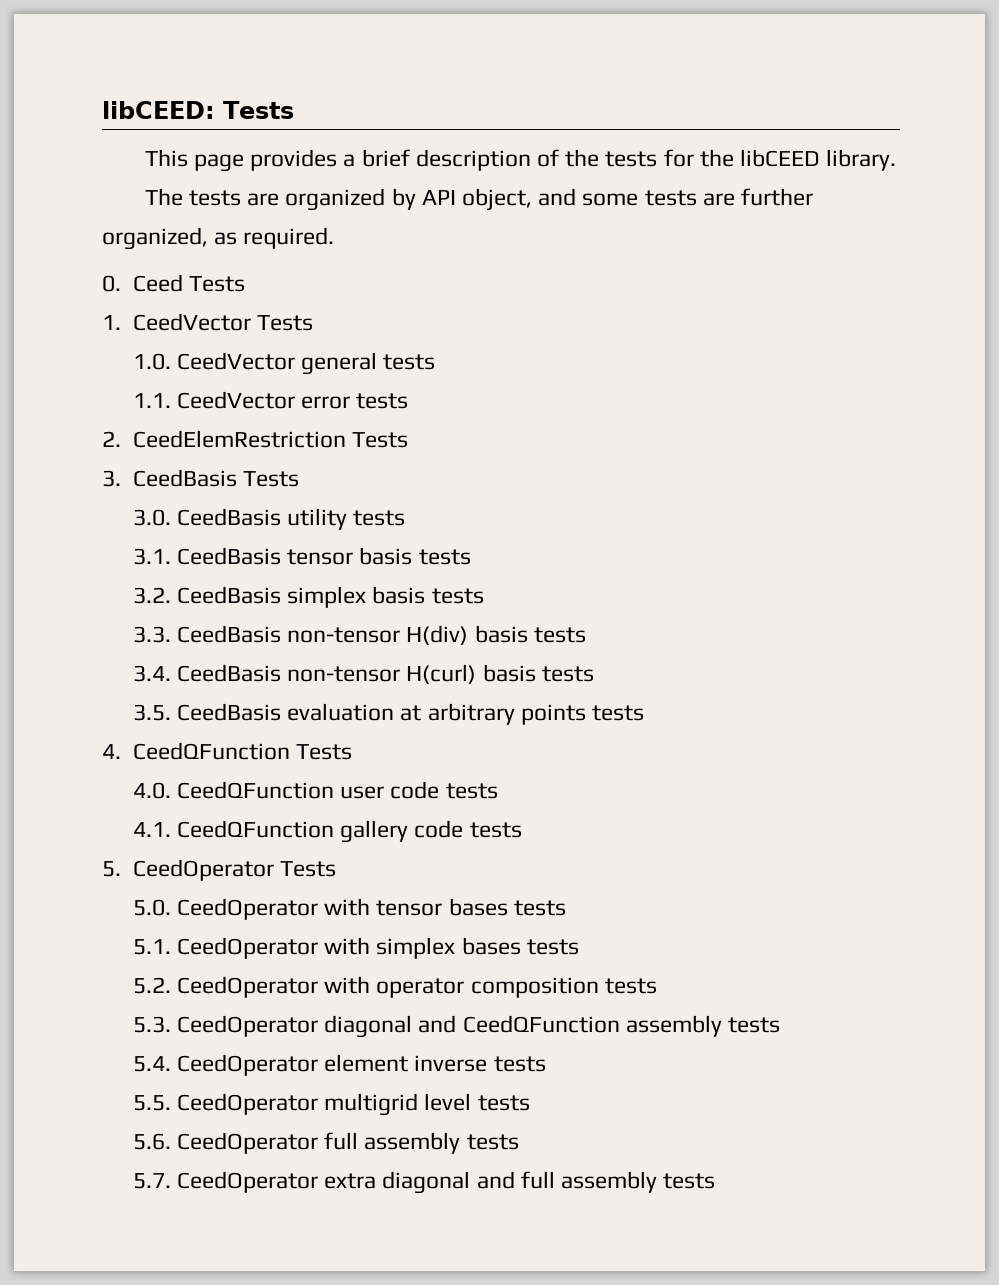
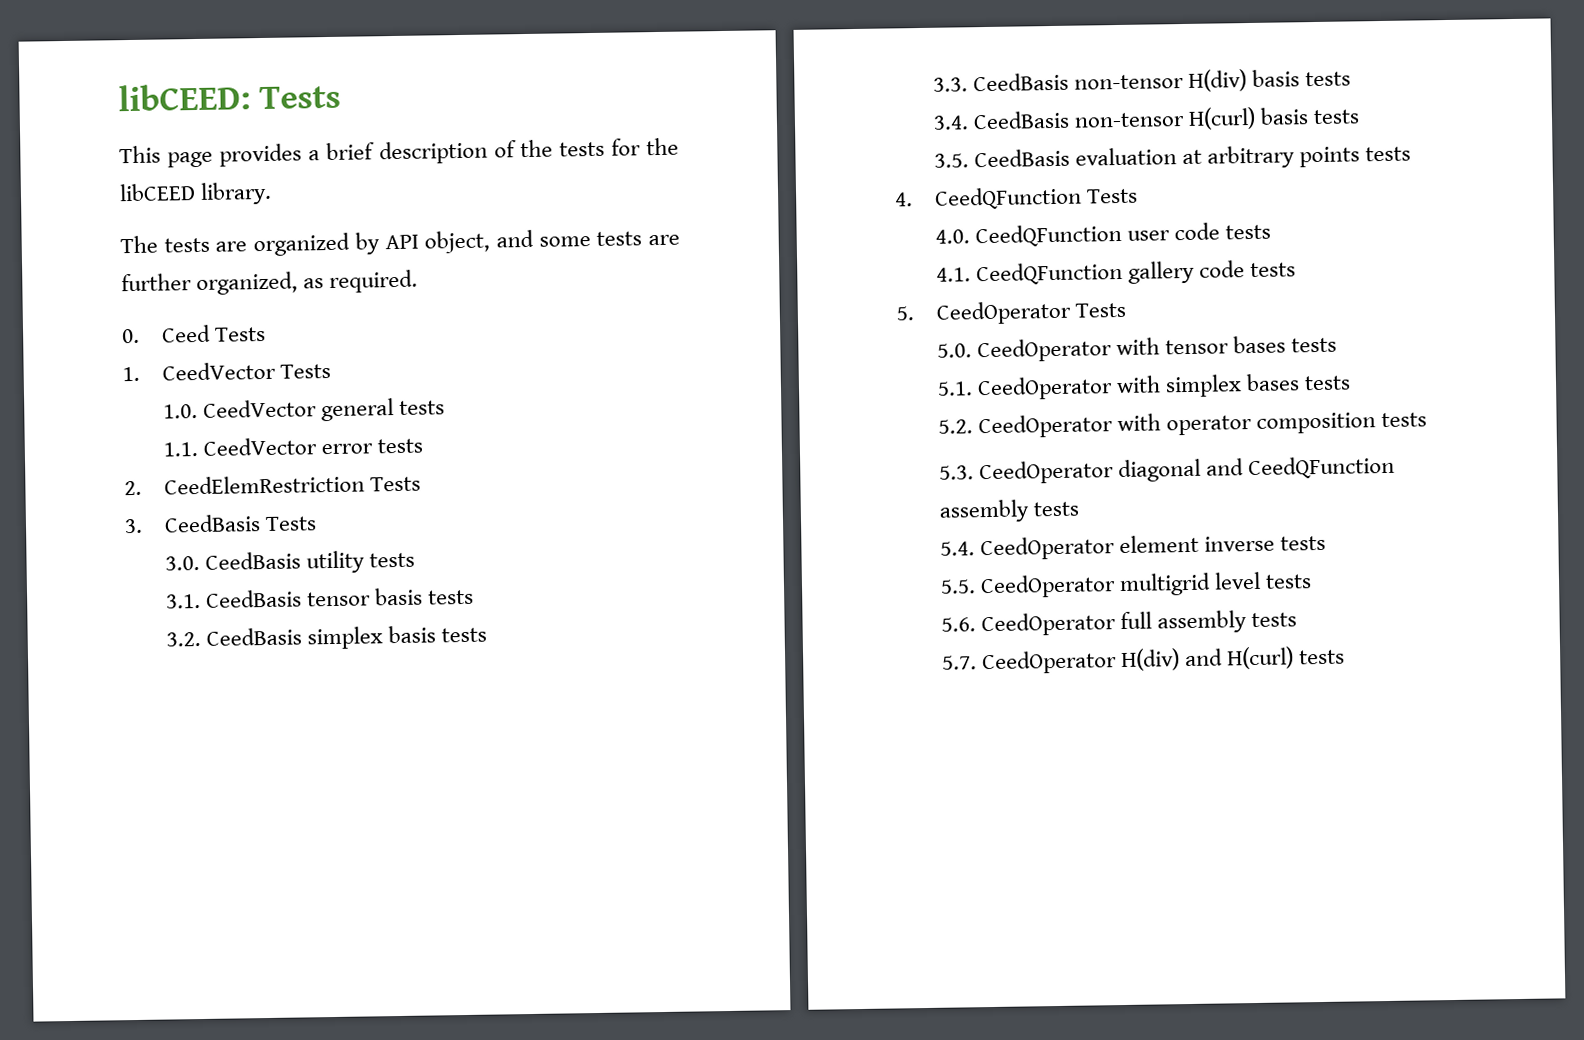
[324,1171,657,1194] extra diagonal and full assembly -> [1120,646,1295,672] H(div) and H(curl)

